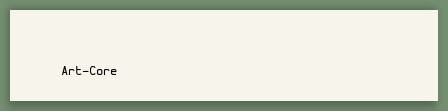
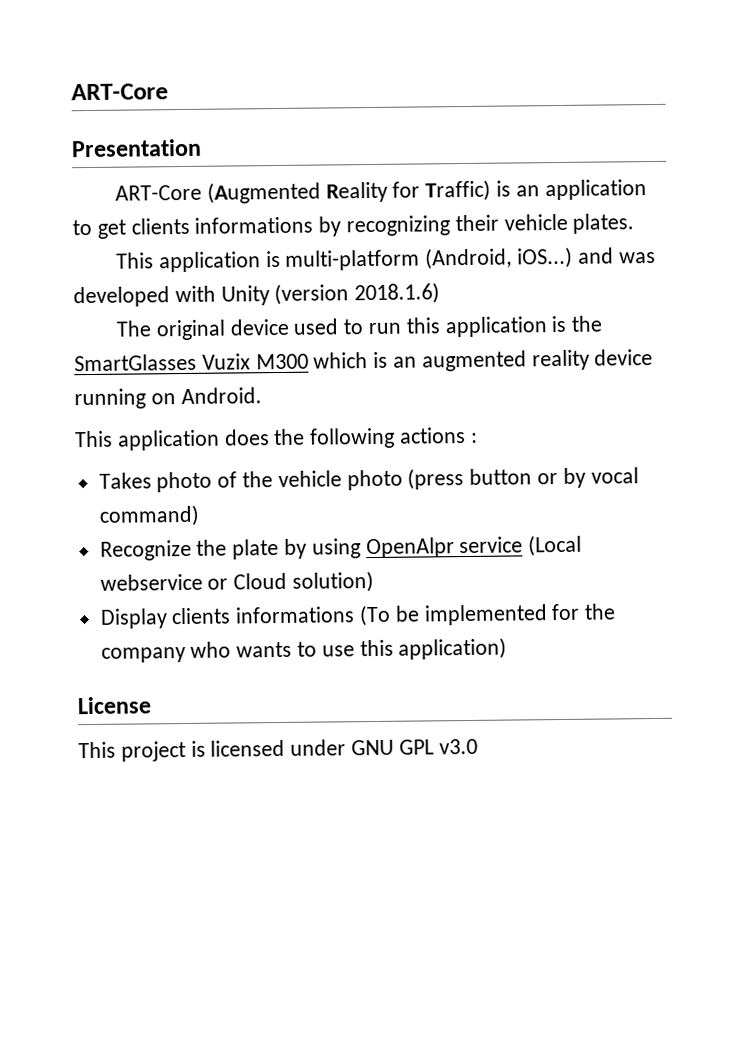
[61,66,117,75] Art-Core -> [71,83,169,101] [71,138,202,158] [114,179,647,204] [72,213,635,239] [115,246,656,273] [73,282,441,308] [115,315,603,341] [74,349,654,372] [74,387,262,410] [75,427,478,451] [98,467,639,493] [98,504,200,527] [99,534,583,561] [99,570,375,593] [99,603,617,629] [100,637,508,663] [77,696,152,715] [78,738,478,762] ART-Core // Presentation // ART-Core (Augmented Reality for Traffic) is an application to get clients informations by recognizing their vehicle plates. // This application is multi-platform (Android, iOS...) and was developed with Unity (version 2018.1.6) // The original device used to run this application is the SmartGlasses Vuzix M300 which is an augmented reality device running on Android. // This application does the following actions : // Takes photo of the vehicle photo (press button or by vocal command) // Recognize the plate by using OpenAlpr service (Local webservice or Cloud solution) // Display clients informations (To be implemented for the company who wants to use this application) // License // This project is licensed under GNU GPL v3.0

